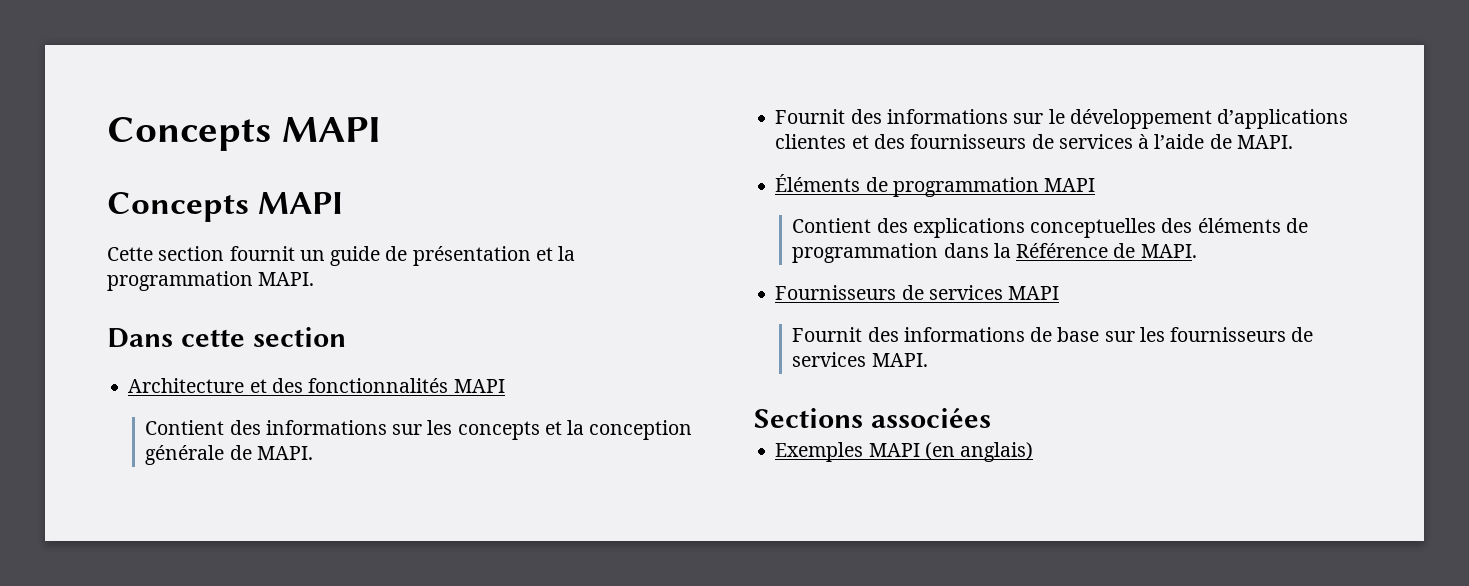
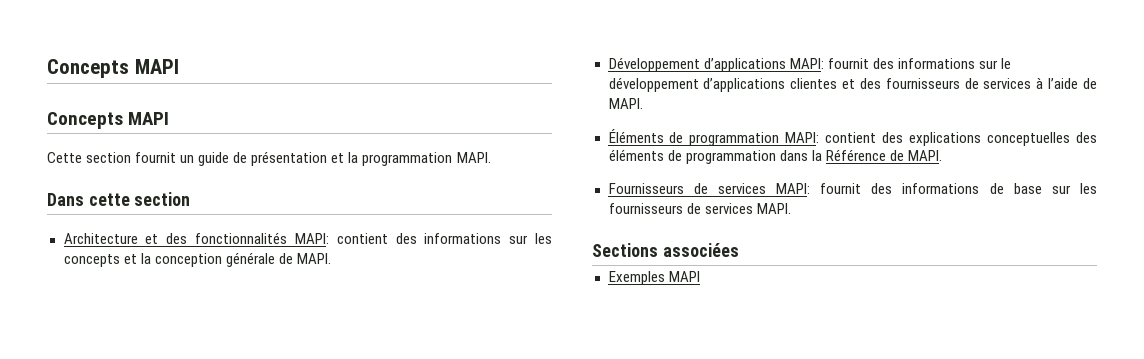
[453,379,505,393] [145,420,225,435] MAPI // Contient -> [294,233,388,244] MAPI: contient
[775,109,846,124] Fournit -> [608,57,869,72] Développement d’applications MAPI: fournit
[1044,178,1096,192] [792,218,872,233] MAPI // Contient -> [785,132,877,143] MAPI: contient
[1008,286,1060,300] [792,327,863,342] MAPI // Fournit -> [775,183,862,194] MAPI: fournit
[924,442,1034,462] (en anglais) -> (700, 276) none

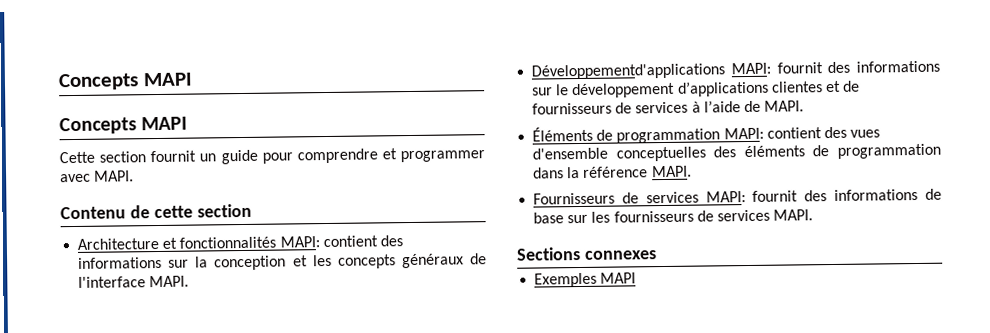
[233,151,491,166] [47,193,84,206] de présentation et la programmation MAPI. // Dans -> [261,148,485,164] [60,170,135,183] [60,205,150,220] pour comprendre et programmer avec MAPI. // Contenu de
[166,233,188,244] des -> (178, 243) none
[535,233,552,244] [63,252,331,267] [608,57,786,72] les concepts et la conception générale de MAPI. // Développement d’applications -> [195,253,487,271] [78,275,190,288] [531,63,726,80] la conception et les concepts généraux de l'interface MAPI. // Développementd'applications
[859,78,881,89] des -> [843,80,861,92] de
[909,132,982,146] explications -> [850,129,881,138] [532,147,609,160] vues d'ensemble
[825,149,904,161] Référence de -> [583,166,649,178] référence
[662,243,739,257] associées -> [584,250,657,260] connexes

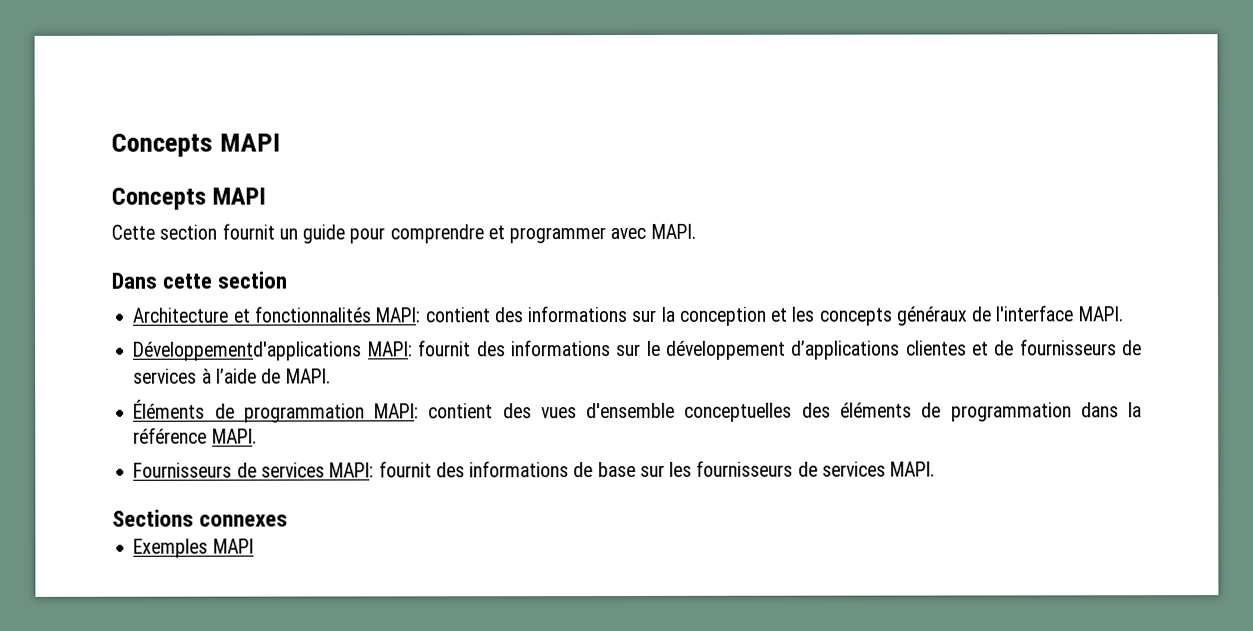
[60,205,150,220] Contenu de -> [111,272,157,289] Dans

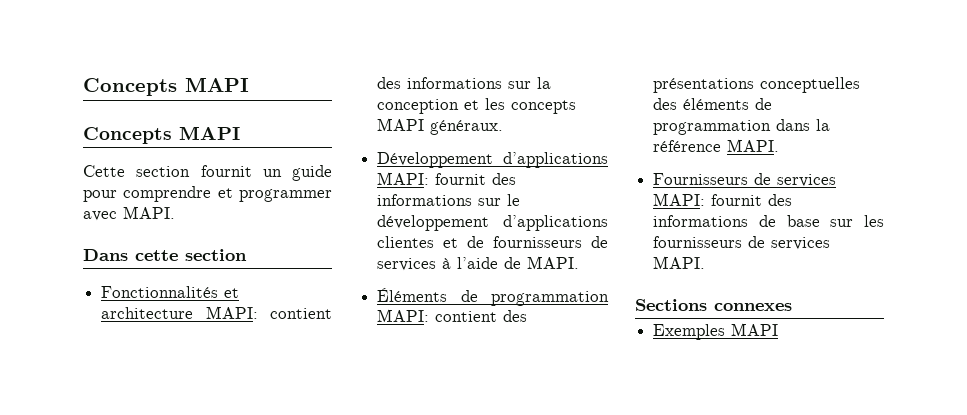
[132,306,372,323] Architecture et fonctionnalités -> [101,286,240,298] [101,307,194,319] Fonctionnalités et architecture
[895,305,1124,326] [133,341,363,361] généraux de l'interface MAPI. // Développementd'applications -> [377,118,504,135] [377,152,608,168] MAPI généraux. // Développement d’applications
[540,402,676,419] vues d'ensemble -> [653,78,755,93] présentations

